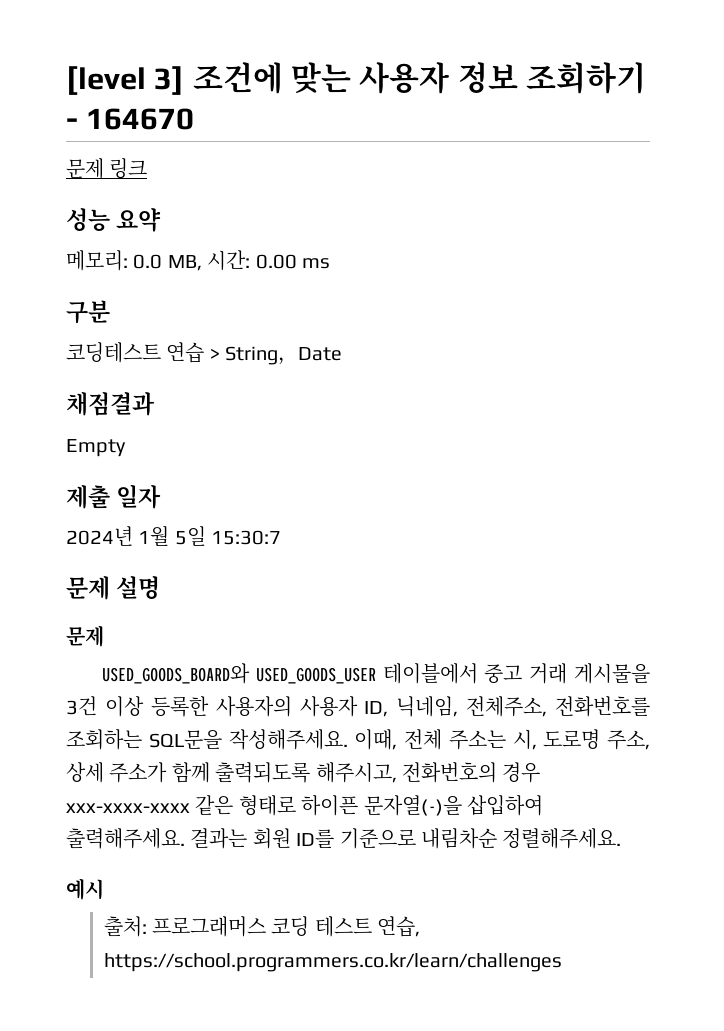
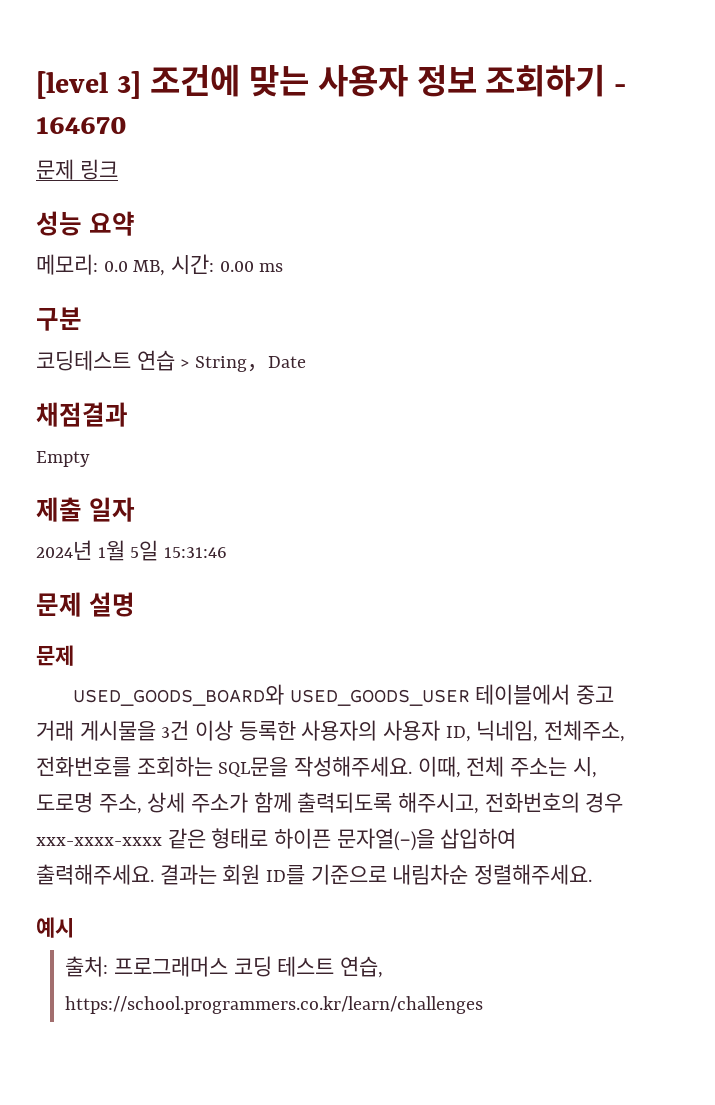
[211,530,282,545] 15:30:7 -> [164,547,228,558] 15:31:46

